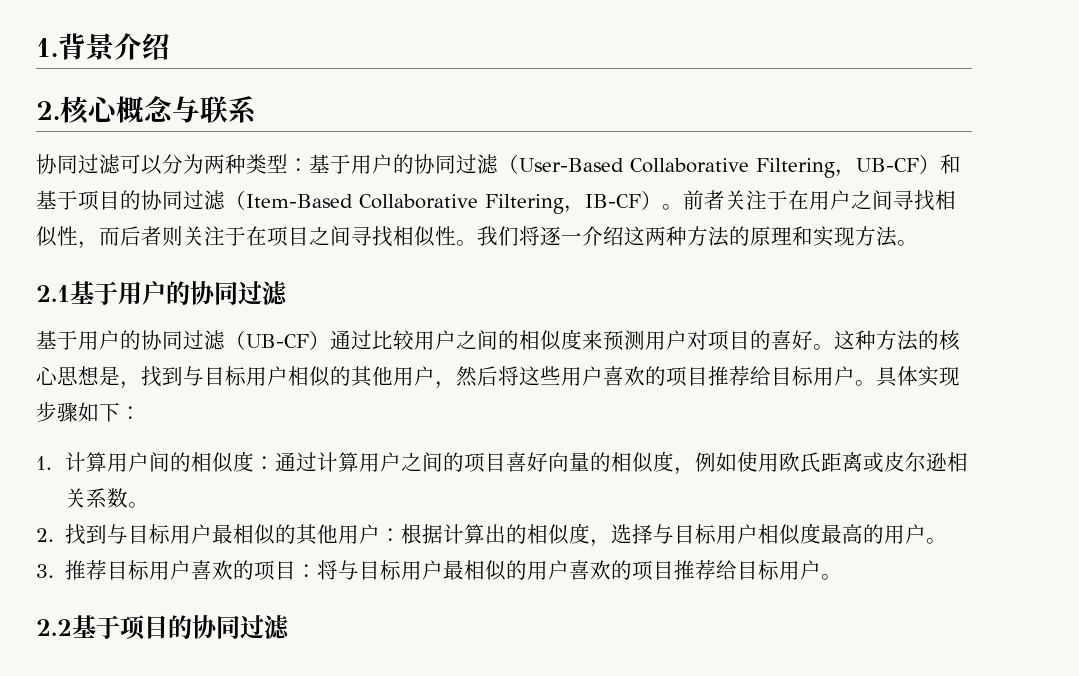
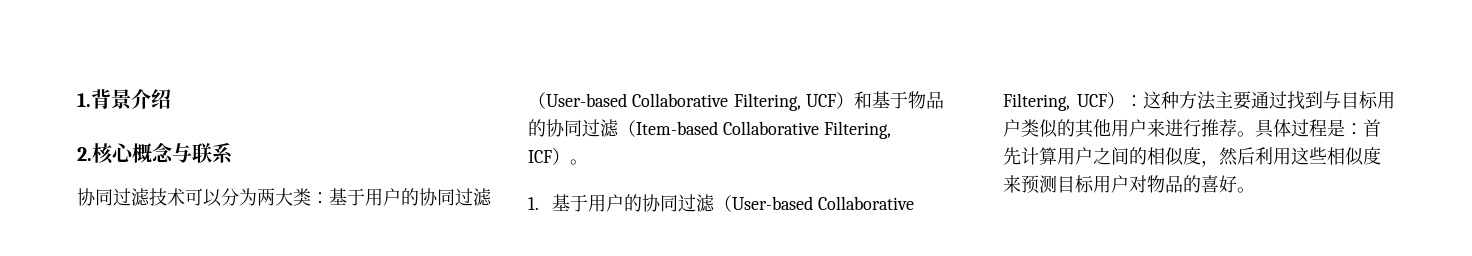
(120, 164) none -> [149,188,185,206] 技术
[225,154,288,174] 种类型 -> [275,188,311,206] 大类
[519,158,919,178] User-Based Collaborative Filtering，UB-CF -> [546,93,836,111] User-based Collaborative Filtering, UCF
[78,190,956,214] [36,226,918,249] [36,281,288,306] [36,329,960,351] [36,366,960,389] [36,402,141,422] [36,451,968,475] [64,488,149,508] [36,523,947,547] [36,560,842,581] [36,615,290,640] 项目的协同过滤（Item-Based Collaborative Filtering，IB-CF）。前者关注于在用户之间寻找相似性，而后者则关注于在项目之间寻找相似性。我们将逐一介绍这两种方法的原理和实现方法。 // 2.1基于用户的协同过滤 // 基于用户的协同过滤（UB-CF）通过比较用户之间的相似度来预测用户对项目的喜好。这种方法的核心思想是，找到与目标用户相似的其他用户，然后将这些用户喜欢的项目推荐给目标用户。具体实现步骤如下： // 1.计算用户间的相似度：通过计算用户之间的项目喜好向量的相似度，例如使用欧氏距离或皮尔逊相关系数。 // 2.找到与目标用户最相似的其他用户：根据计算出的相似度，选择与目标用户相似度最高的用户。 // 3.推荐目标用户喜欢的项目：将与目标用户最相似的用户喜欢的项目推荐给目标用户。 // 2.2基于项目的协同过滤 -> [908,91,944,109] [528,119,891,139] [528,148,588,165] [528,194,915,212] [1003,91,1395,111] [1003,119,1382,138] [1003,147,1382,167] [1003,175,1256,194] 物品的协同过滤（Item-based Collaborative Filtering, ICF）。 // 1.基于用户的协同过滤（User-based Collaborative Filtering, UCF）：这种方法主要通过找到与目标用户类似的其他用户来进行推荐。具体过程是：首先计算用户之间的相似度，然后利用这些相似度来预测目标用户对物品的喜好。

